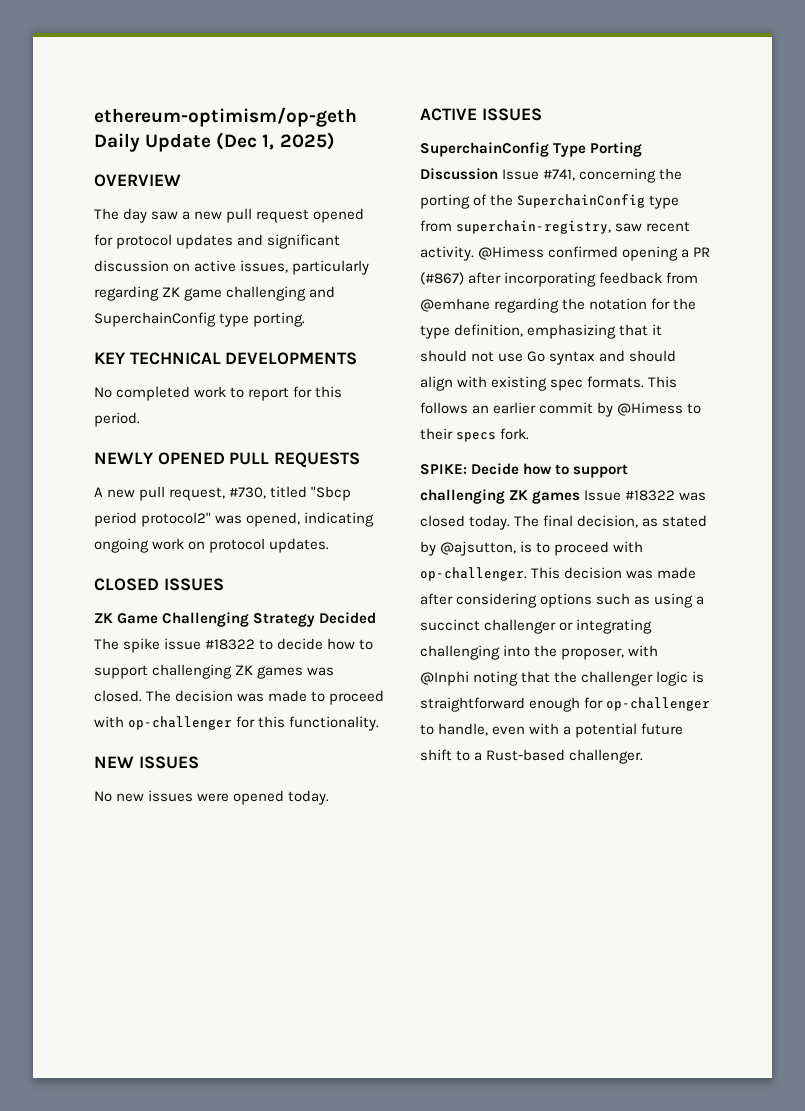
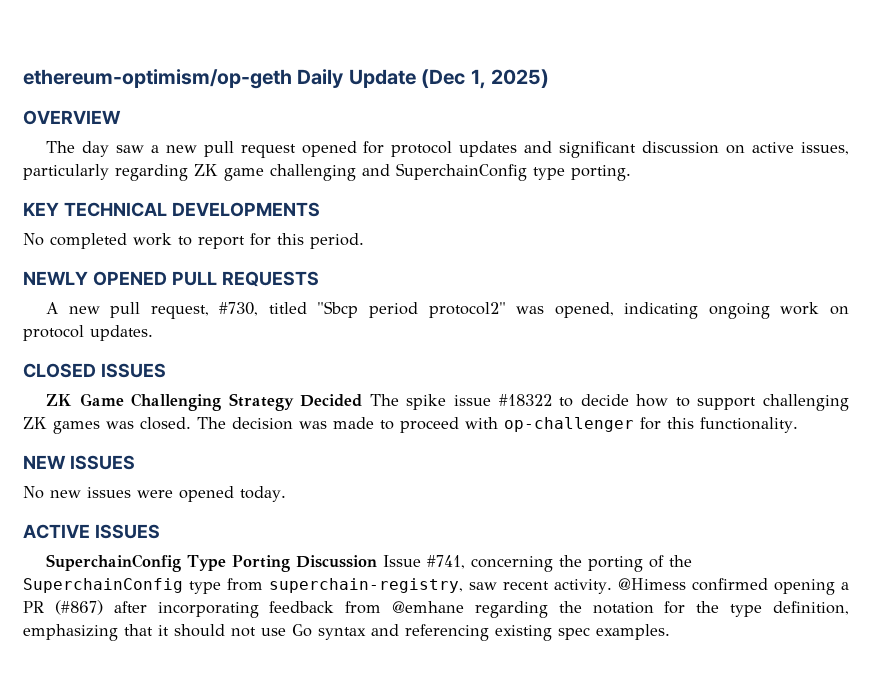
[629,350,677,362] [420,376,678,391] [420,402,702,417] [420,428,530,442] [420,463,629,478] [420,489,707,504] [420,515,708,530] [420,541,644,556] [420,567,697,581] [420,593,705,608] [420,619,653,634] [420,645,659,660] [420,671,705,686] [420,697,711,712] [420,723,684,738] [420,749,644,764] should align with existing spec formats. This follows an earlier commit by @Himess to their specs fork. // SPIKE: Decide how to support challenging ZK games Issue #18322 was closed today. The final decision, as stated by @ajsutton, is to proceed with op-challenger. This decision was made after considering options such as using a succinct challenger or integrating challenging into the proposer, with @Inphi noting that the challenger logic is straightforward enough for op-challenger to handle, even with a potential future shift to a Rust-based challenger. -> [405,624,670,641] referencing existing spec examples.

